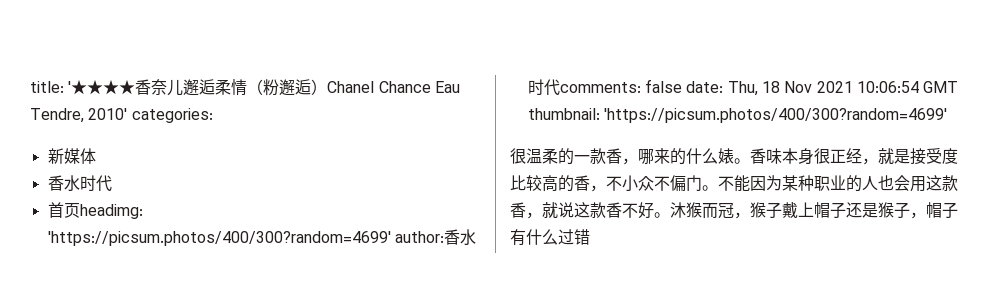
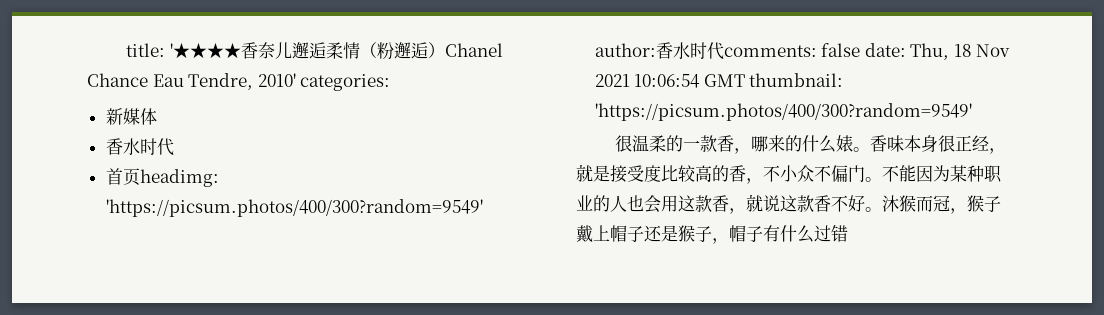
[47,231,391,246] 'https://picsum.photos/400/300?random=4699' -> [105,199,483,217] 'https://picsum.photos/400/300?random=9549'
[603,108,947,123] 'https://picsum.photos/400/300?random=4699' -> [594,103,972,121] 'https://picsum.photos/400/300?random=9549'

